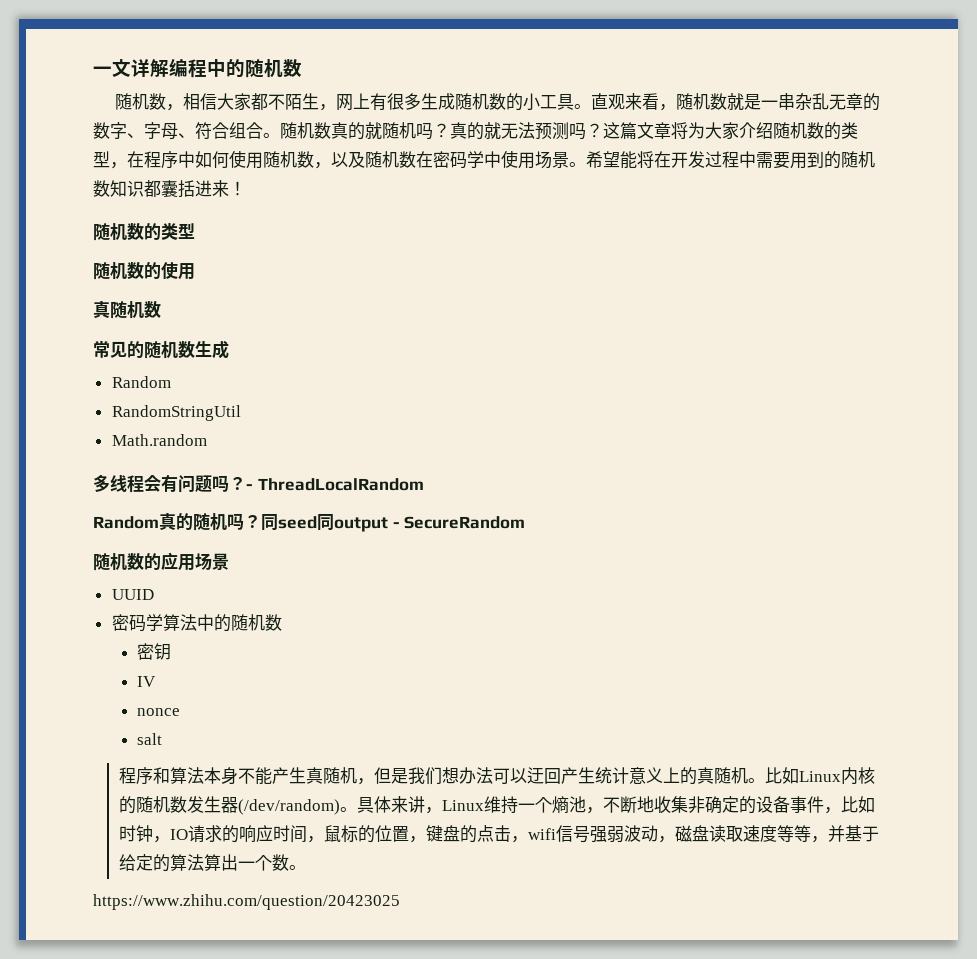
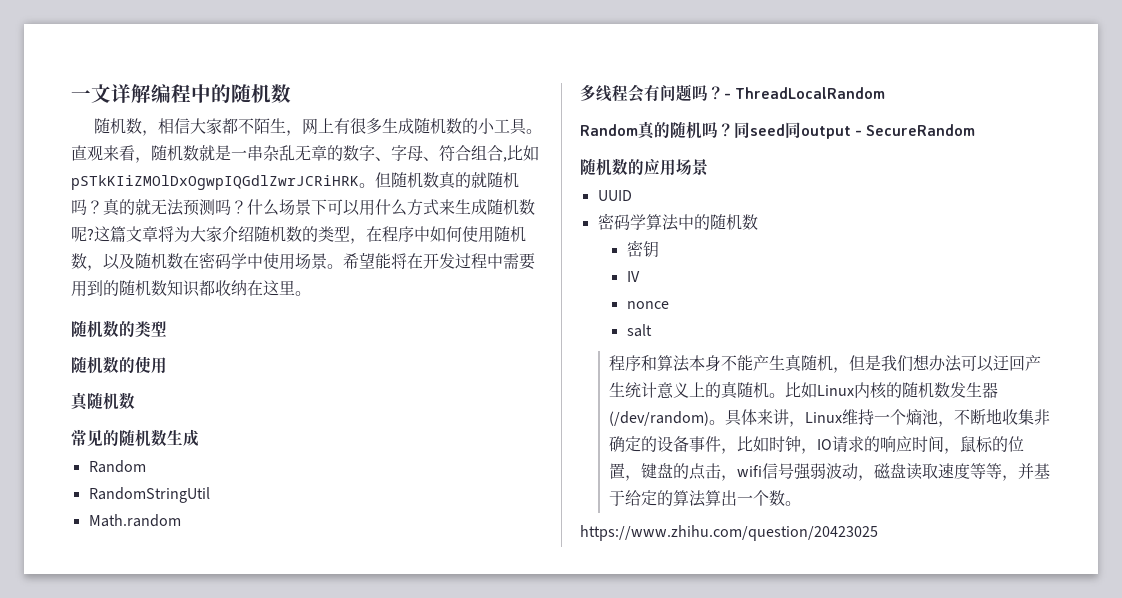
[263,133,280,138] 。 -> [503,145,539,162] [71,172,391,190] ,比如pSTkKIiZMOlDxOgwpIQGdlZwrJCRiHRK。但
(603, 130) none -> [247,199,535,216] [71,226,94,242] 什么场景下可以用什么方式来生成随机数呢?
[161,180,246,198] 囊括进来！ -> [215,279,311,296] 收纳在这里。

